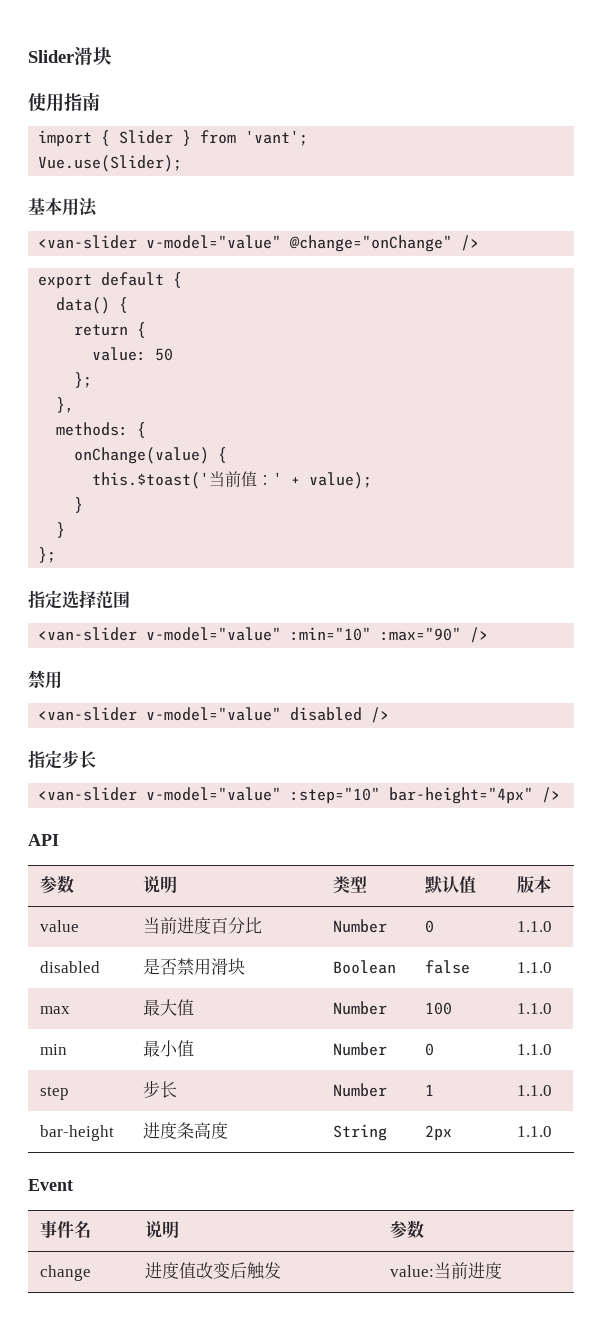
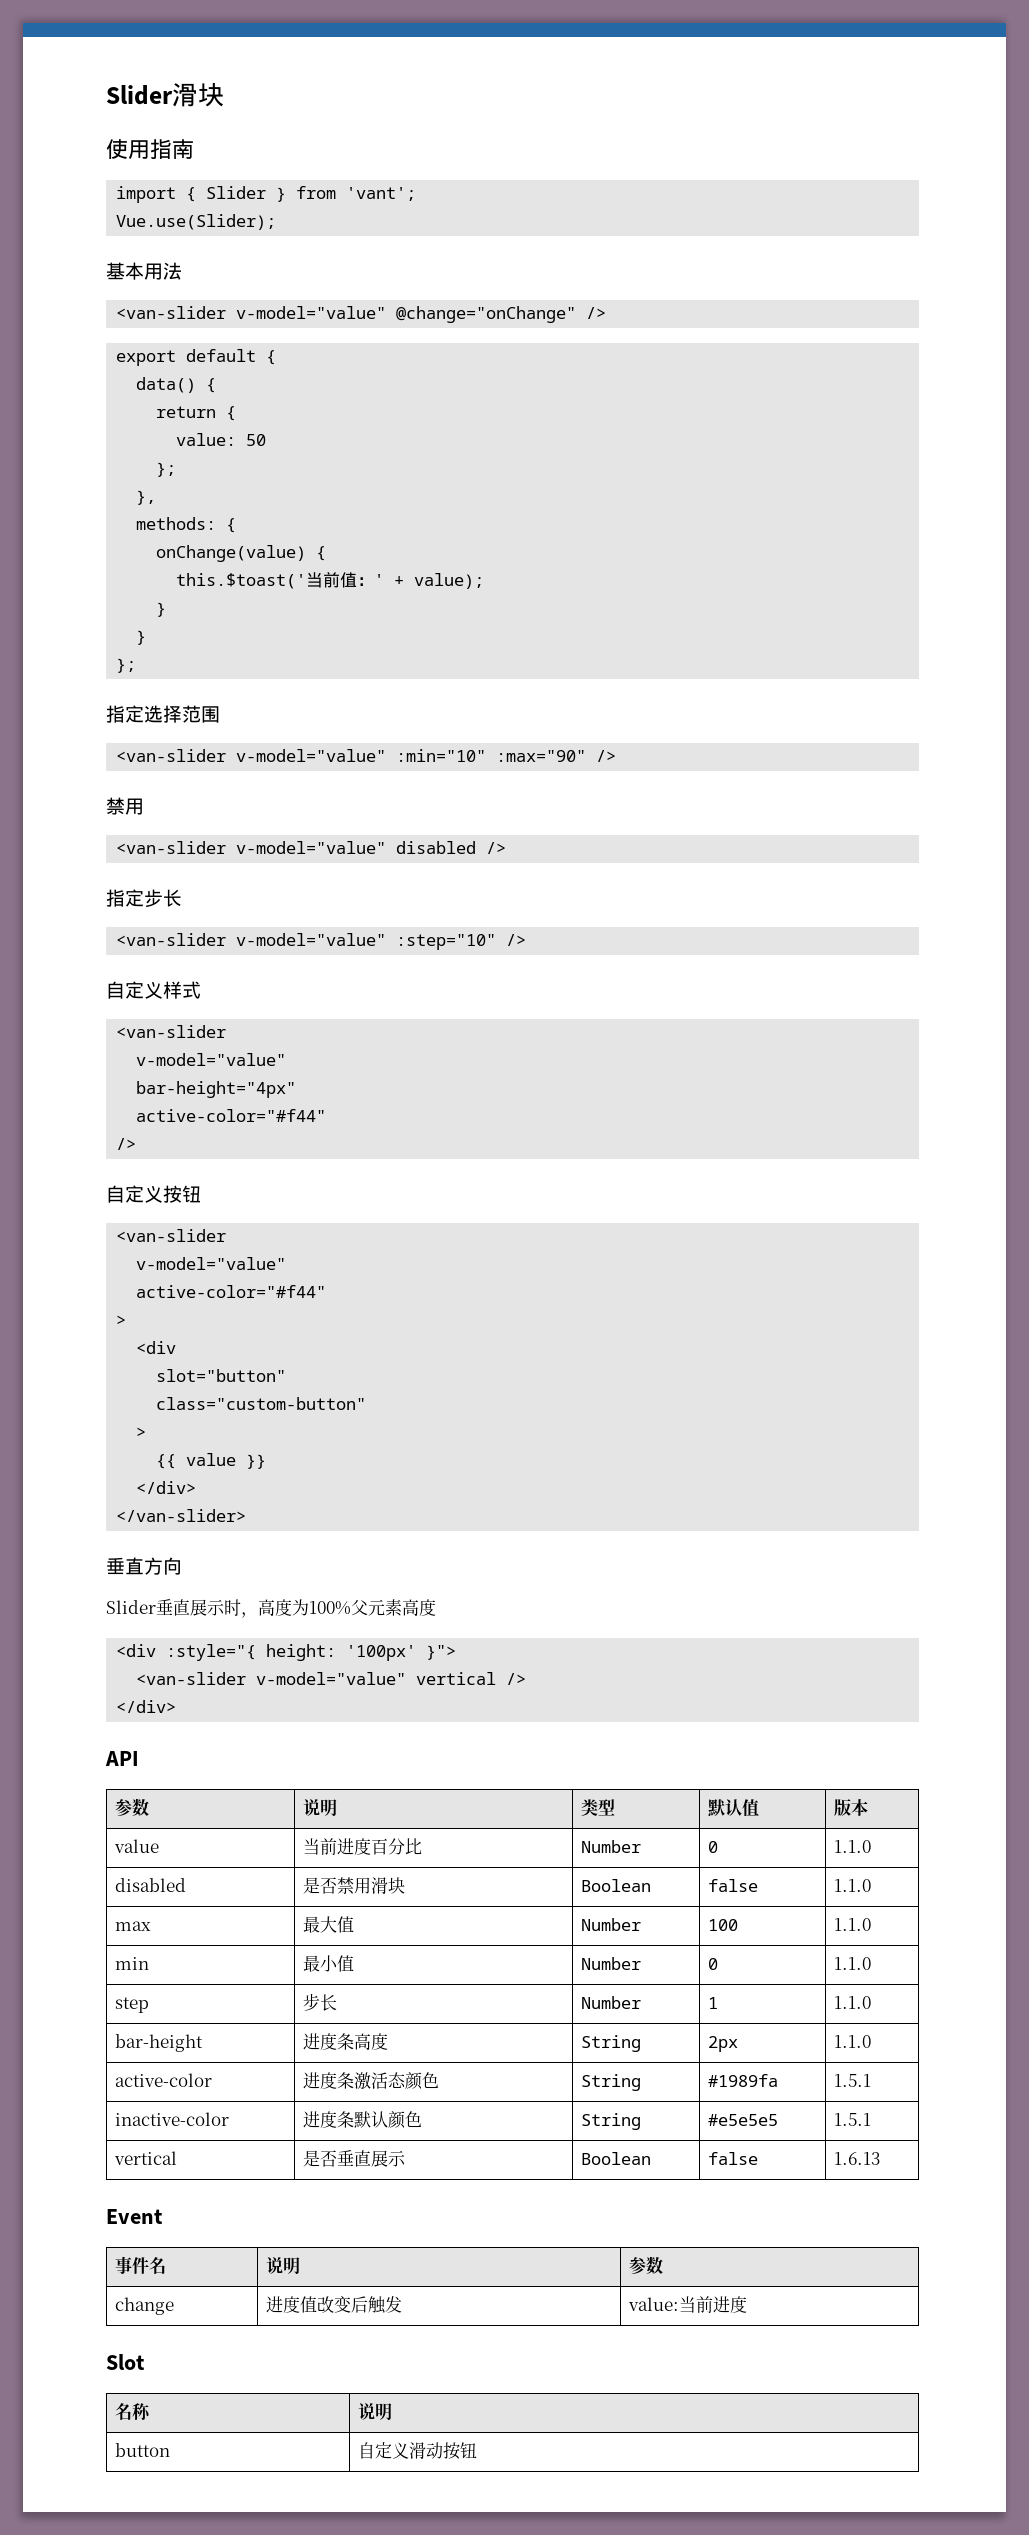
(381, 795) none -> [506,934,527,946] [106,981,201,999] [116,1025,227,1038] [136,1053,287,1066] /> // 自定义样式 // <van-slider // v-model="value" //
[542,787,561,803] /> -> [136,1109,327,1122] [116,1138,137,1150] [106,1185,201,1203] [116,1229,227,1242] [136,1257,287,1270] [136,1285,327,1298] [116,1315,127,1326] [136,1341,177,1354] [156,1369,287,1382] [156,1397,367,1410] [136,1427,147,1438] [156,1453,267,1469] [136,1481,197,1494] [116,1509,247,1522] [106,1557,182,1575] [106,1599,436,1618] [116,1644,457,1661] [136,1672,527,1685] [116,1700,177,1713] // active-color="#f44" // /> // 自定义按钮 // <van-slider // v-model="value" // active-color="#f44" // > // <div // slot="button" // class="custom-button" // > // {{ value }} // </div> // </van-slider> // 垂直方向 // Slider垂直展示时，高度为100%父元素高度 // <div :style="{ height: '100px' }"> // <van-slider v-model="value" vertical /> // </div>
(552, 1131) none -> [115,2073,213,2087] [303,2072,440,2090] [581,2074,642,2091] [708,2074,779,2087] [834,2074,872,2087] [115,2112,230,2126] [303,2111,423,2129] [581,2113,642,2130] [708,2114,779,2126] [834,2113,872,2126] [114,2151,178,2165] [303,2150,407,2167] [581,2152,652,2165] [708,2152,759,2165] [834,2152,881,2165] // active-color | 进度条激活态颜色 | String | #1989fa | 1.5.1 // inactive-color | 进度条默认颜色 | String | #e5e5e5 | 1.5.1 // vertical | 是否垂直展示 | Boolean | false | 1.6.13
(502, 1270) none -> [106,2354,145,2370] [115,2403,152,2420] [358,2403,393,2420] [115,2443,171,2457] [358,2442,478,2460] // Slot // 名称 | 说明 // button | 自定义滑动按钮

